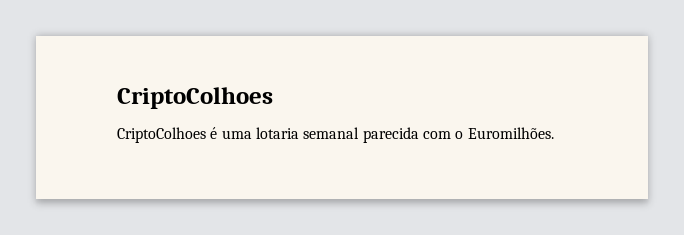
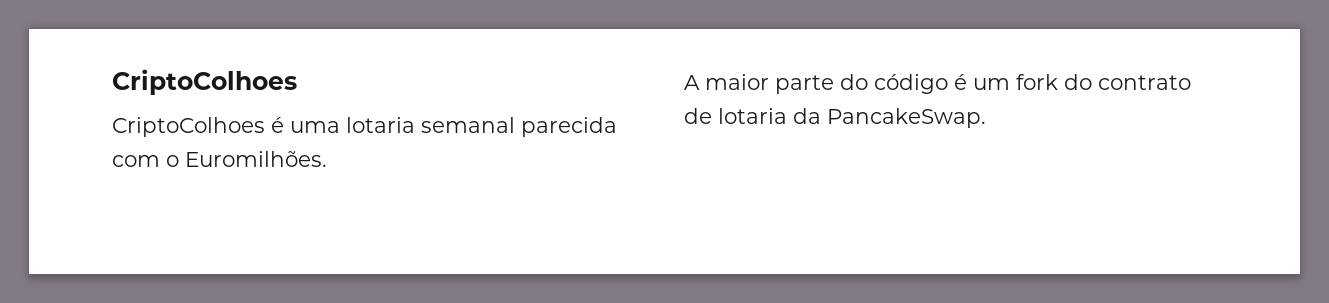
(554, 133) none -> [684,74,1191,94] [684,108,986,128] // A maior parte do código é um fork do contrato de lotaria da PancakeSwap.

